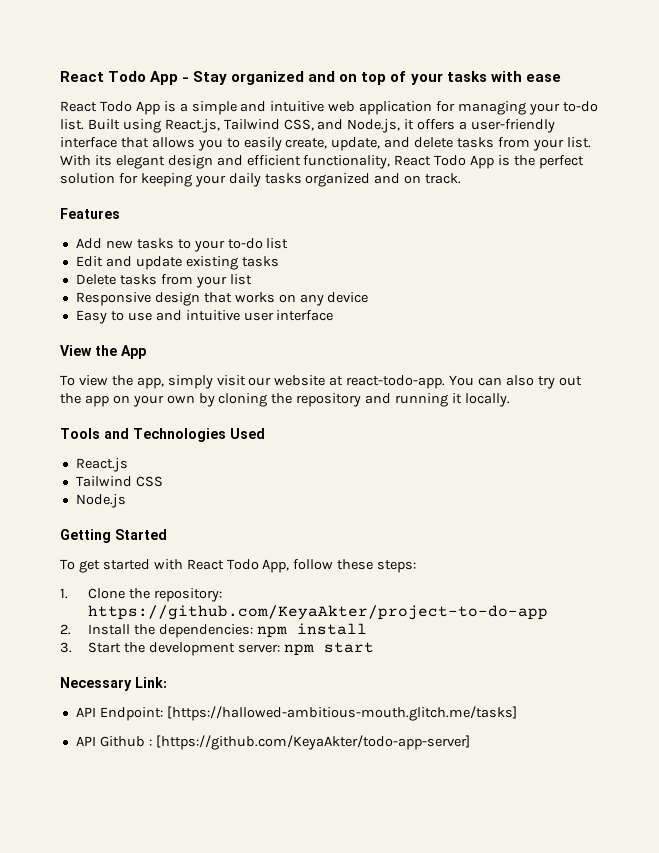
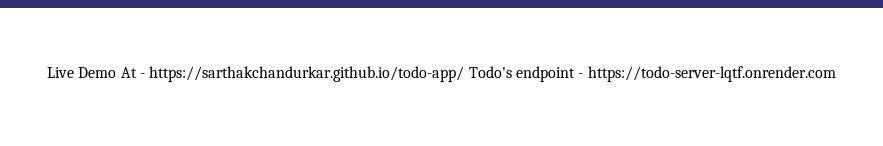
[60,71,561,85] [60,101,598,115] [60,119,556,133] [60,137,591,151] [60,155,584,169] [60,173,462,187] [60,208,120,219] [75,238,289,252] [75,256,279,270] [75,274,252,288] [75,292,369,306] [75,310,334,324] [60,345,146,359] [60,375,582,389] [60,393,510,407] [60,428,265,442] [75,458,128,472] [75,476,163,487] [75,494,126,508] [60,529,167,543] [60,559,417,573] [60,588,223,602] [88,605,549,620] [60,623,368,638] [60,642,375,656] [60,677,167,691] [75,706,517,721] [75,735,470,750] React Todo App - Stay organized and on top of your tasks with ease // React Todo App is a simple and intuitive web application for managing your to-do list. Built using React.js, Tailwind CSS, and Node.js, it offers a user-friendly interface that allows you to easily create, update, and delete tasks from your list. With its elegant design and efficient functionality, React Todo App is the perfect solution for keeping your daily tasks organized and on track. // Features // Add new tasks to your to-do list // Edit and update existing tasks // Delete tasks from your list // Responsive design that works on any device // Easy to use and intuitive user interface // View the App // To view the app, simply visit our website at react-todo-app. You can also try out the app on your own by cloning the repository and running it locally. // Tools and Technologies Used // React.js // Tailwind CSS // Node.js // Getting Started // To get started with React Todo App, follow these steps: // 1. Clone the repository: https://github.com/KeyaAkter/project-to-do-app // 2. Install the dependencies: npm install // 3. Start the development server: npm start // Necessary Link: // API Endpoint: [https://hallowed-ambitious-mouth.glitch.me/tasks] // API Github : [https://github.com/KeyaAkter/todo-app-server] -> [47,66,836,82] Live Demo At - https://sarthakchandurkar.github.io/todo-app/ Todo's endpoint - https://todo-server-lqtf.onrender.com

